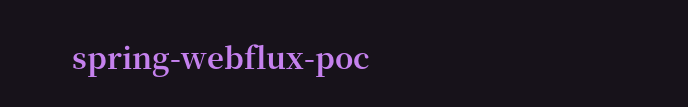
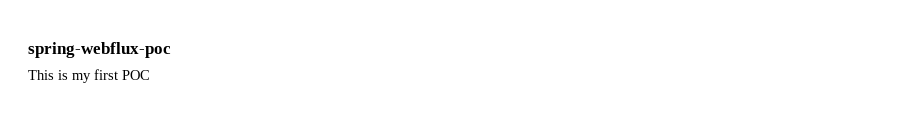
(370, 60) none -> [28,69,150,83] // This is my first POC

